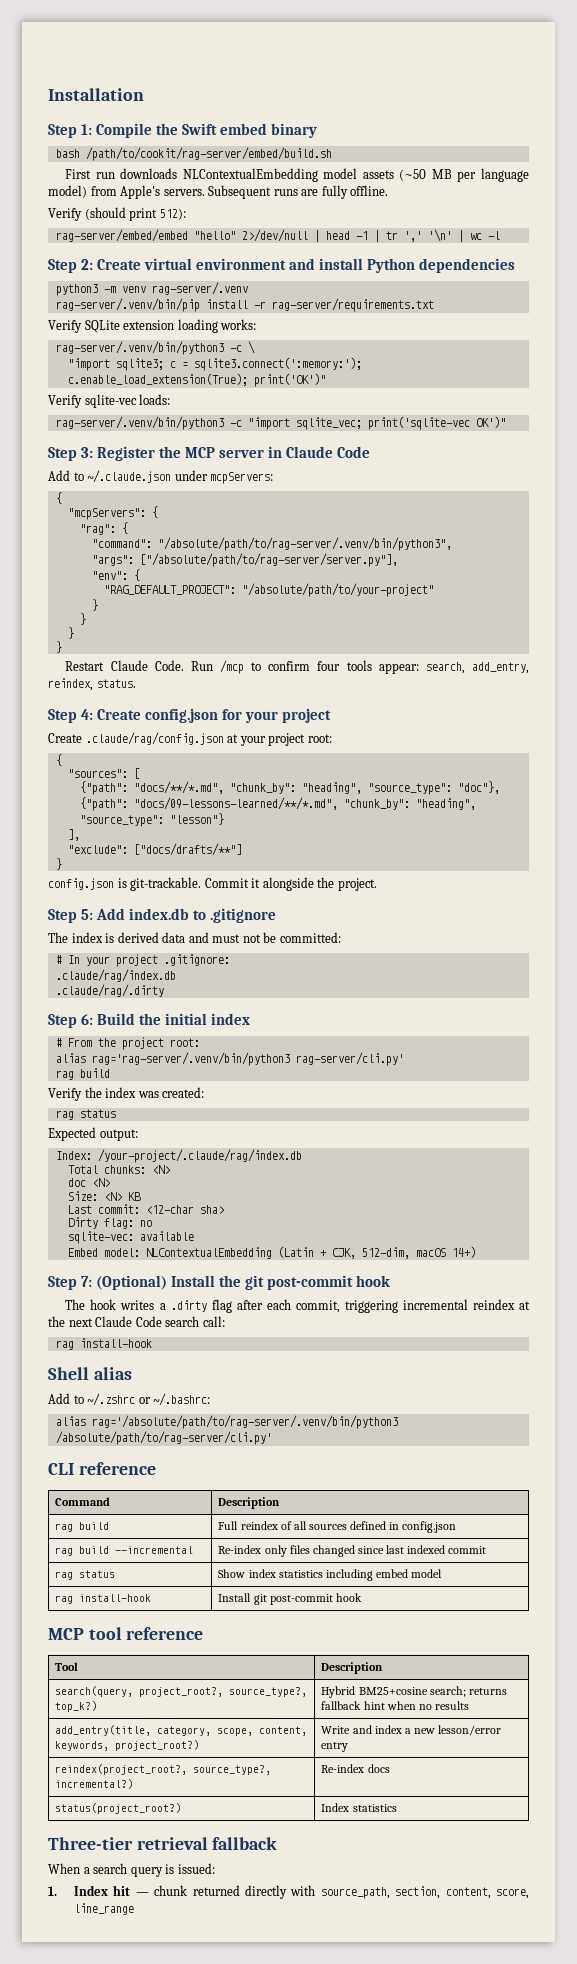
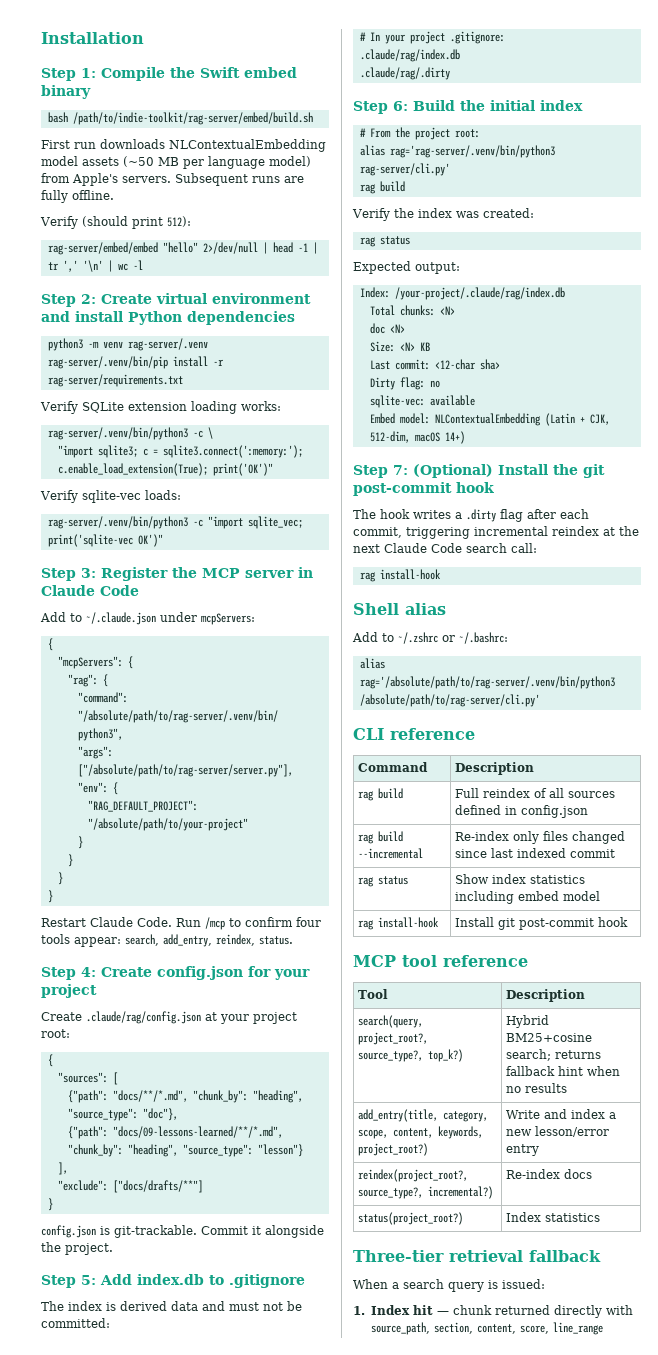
[85,147,332,161] /path/to/cookit/rag-server/embed/build.sh -> [72,112,313,125] /path/to/indie-toolkit/rag-server/embed/build.sh

